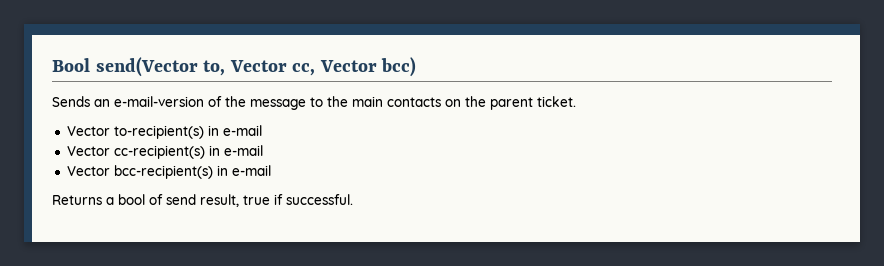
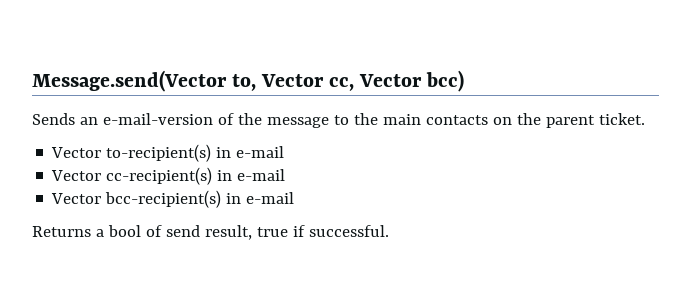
[52,57,198,77] Bool send(Vector -> [32,70,227,92] Message.send(Vector

